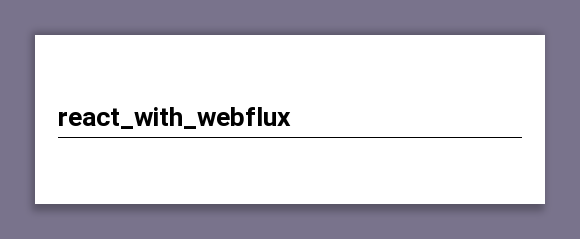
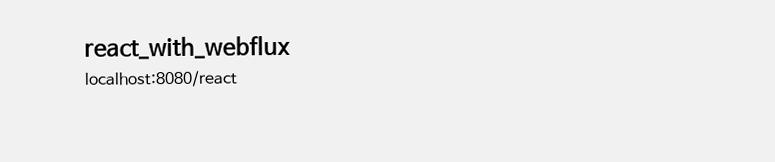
(291, 118) none -> [84,70,238,88] // localhost:8080/react

